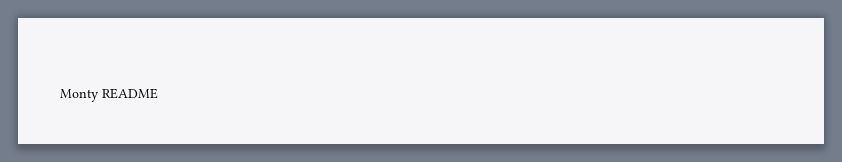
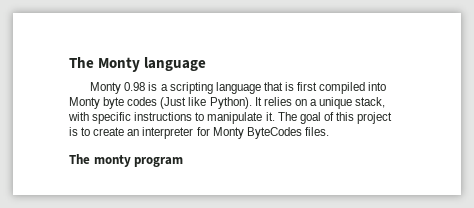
[60,88,158,102] Monty README -> [69,57,207,72] [90,82,387,94] [69,97,386,109] [68,112,393,124] [69,127,329,139] [69,154,184,167] The Monty language // Monty 0.98 is a scripting language that is first compiled into Monty byte codes (Just like Python). It relies on a unique stack, with specific instructions to manipulate it. The goal of this project is to create an interpreter for Monty ByteCodes files. // The monty program

